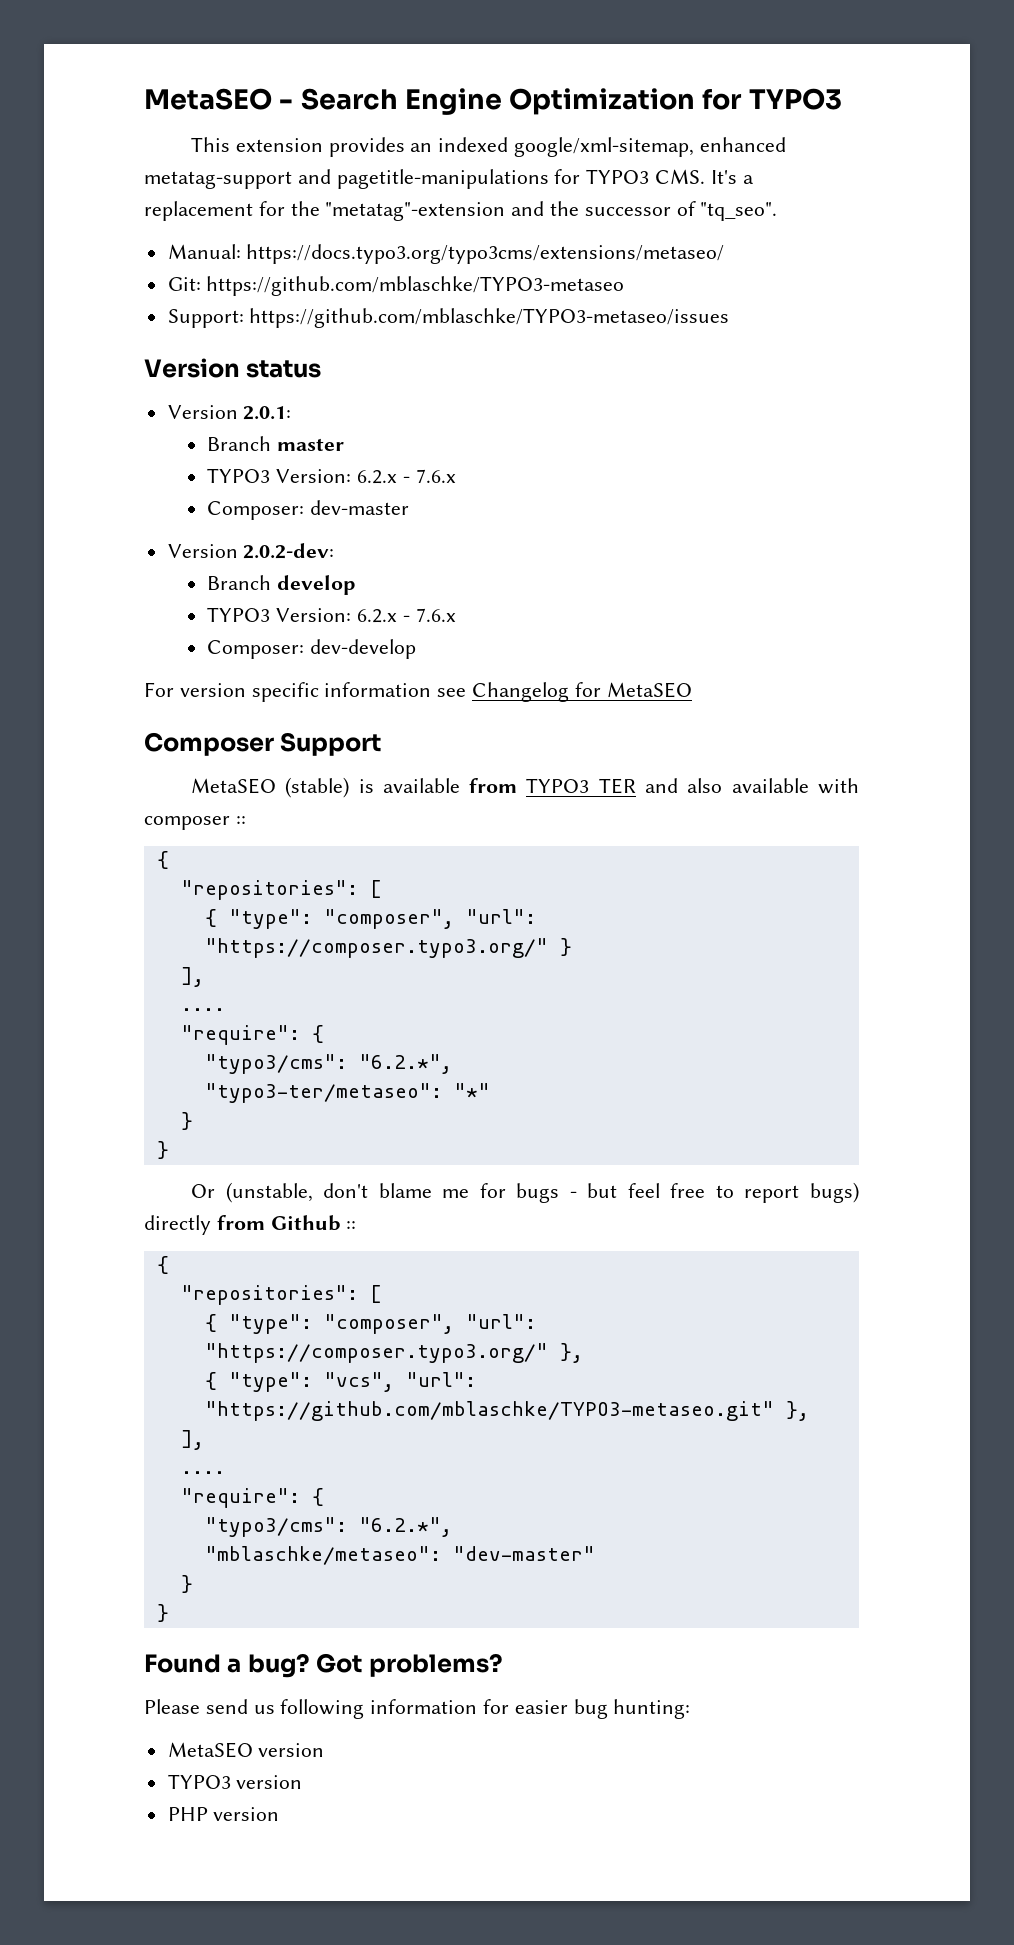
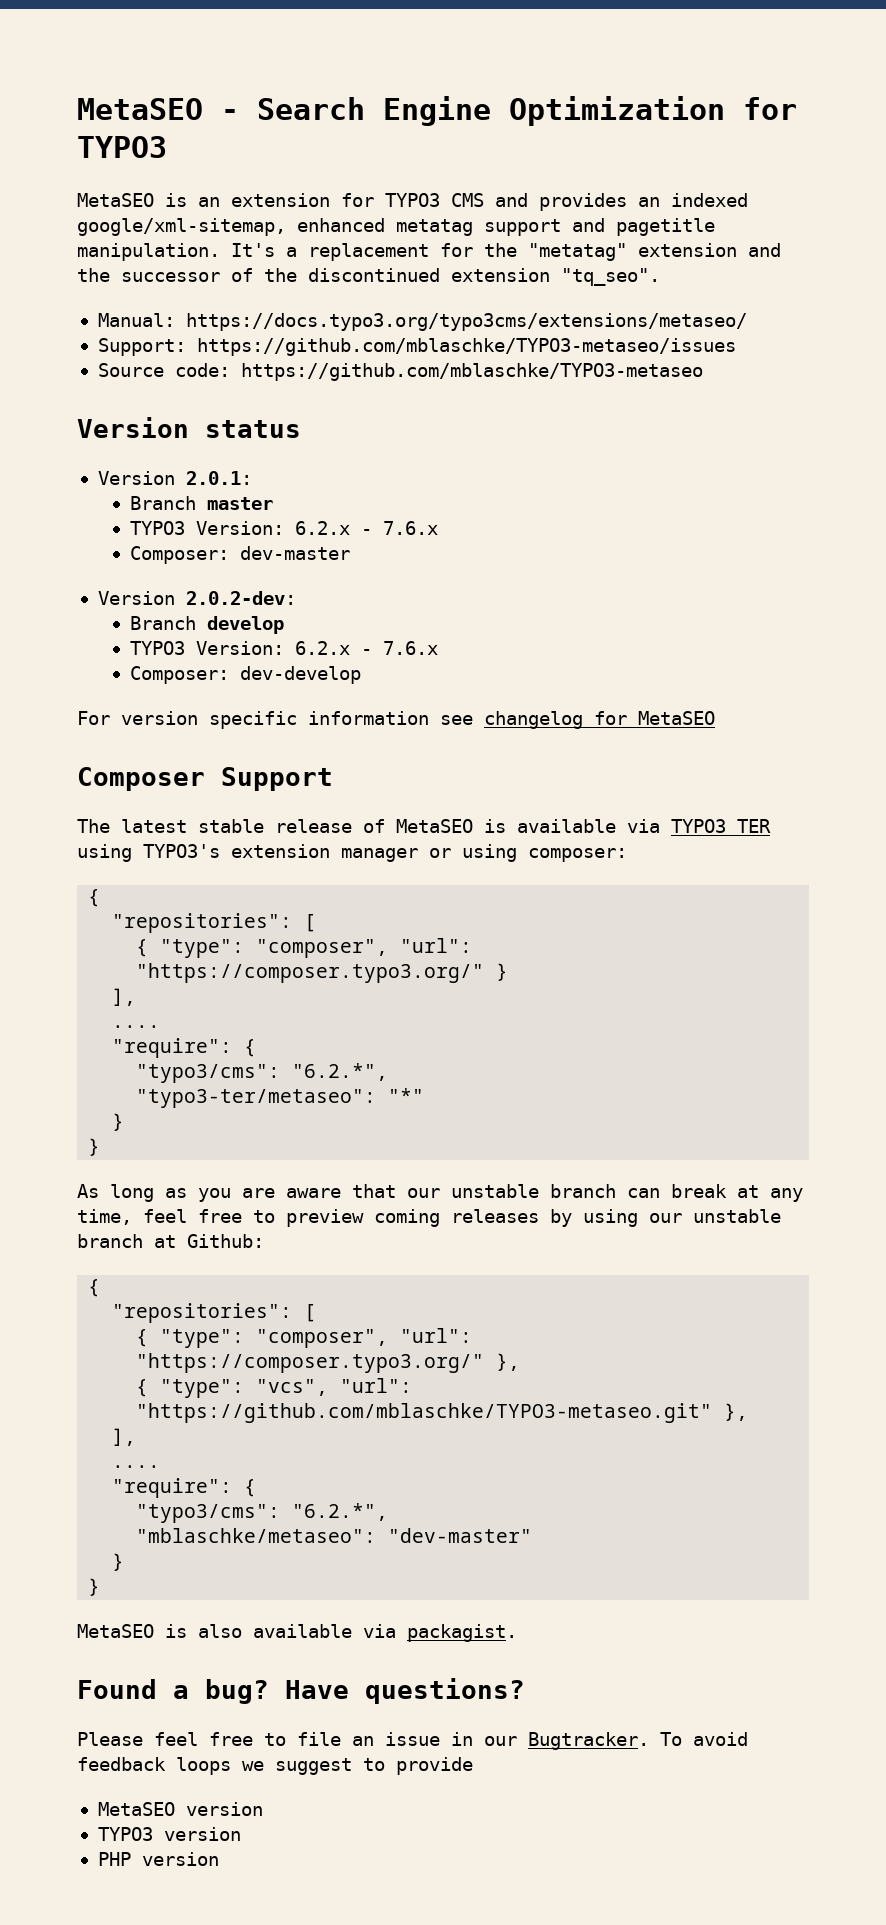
[190,137,323,152] This extension -> [77,193,528,207] MetaSEO is an extension for TYPO3 CMS and
[144,169,706,189] metatag-support and pagetitle-manipulations for TYPO3 CMS. -> [396,218,715,236] [77,243,220,261] metatag support and pagetitle manipulation.
[325,202,506,221] "metatag"-extension -> [528,243,737,261] "metatag" extension
(696, 208) none -> [264,268,550,282] the discontinued extension
[167,276,625,296] // Git: https://github.com/mblaschke/TYPO3-metaseo -> (747, 322) none
(730, 318) none -> [97,363,703,381] // Source code: https://github.com/mblaschke/TYPO3-metaseo
[472,682,570,702] Changelog -> [484,711,583,729] changelog
[190,777,350,798] MetaSEO (stable) -> [77,819,473,833] The latest stable release of MetaSEO
[469,778,518,793] from -> [627,819,660,833] via
[645,778,859,794] [144,816,246,830] and also available with composer :: -> [77,844,627,862] using TYPO3's extension manager or using composer:
[190,1182,859,1203] [144,1215,357,1235] Or (unstable, don't blame me for bugs - but feel free to report bugs) directly from Github :: -> [77,1184,803,1202] [77,1209,781,1227] [77,1234,264,1248] As long as you are aware that our unstable branch can break at any time, feel free to preview coming releases by using our unstable branch at Github:
(169, 1613) none -> [77,1624,517,1642] // MetaSEO is also available via packagist.
[316,1653,503,1677] Got problems? -> [285,1678,525,1704] Have questions?
[205,1699,691,1719] send us following information for easier bug hunting: -> [154,1732,748,1750] [77,1757,473,1775] feel free to file an issue in our Bugtracker. To avoid feedback loops we suggest to provide

